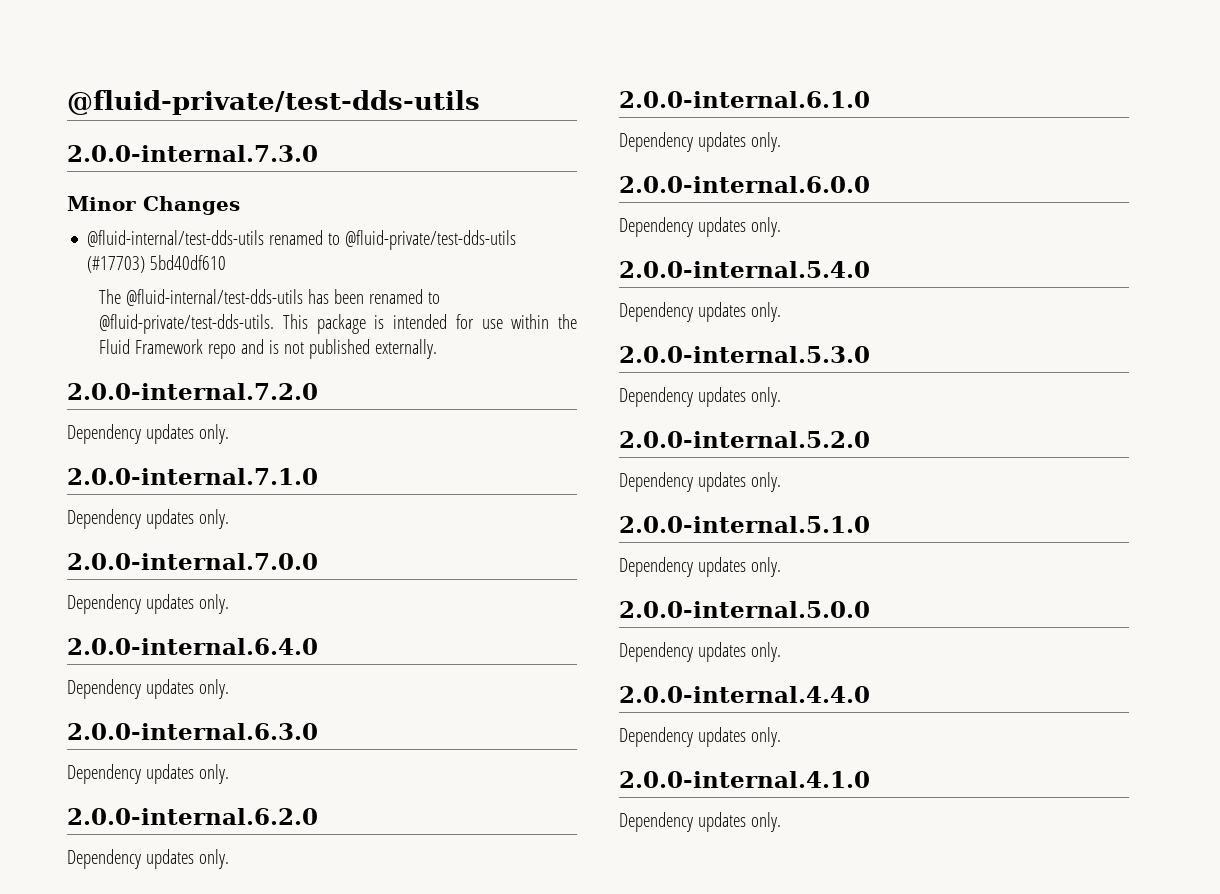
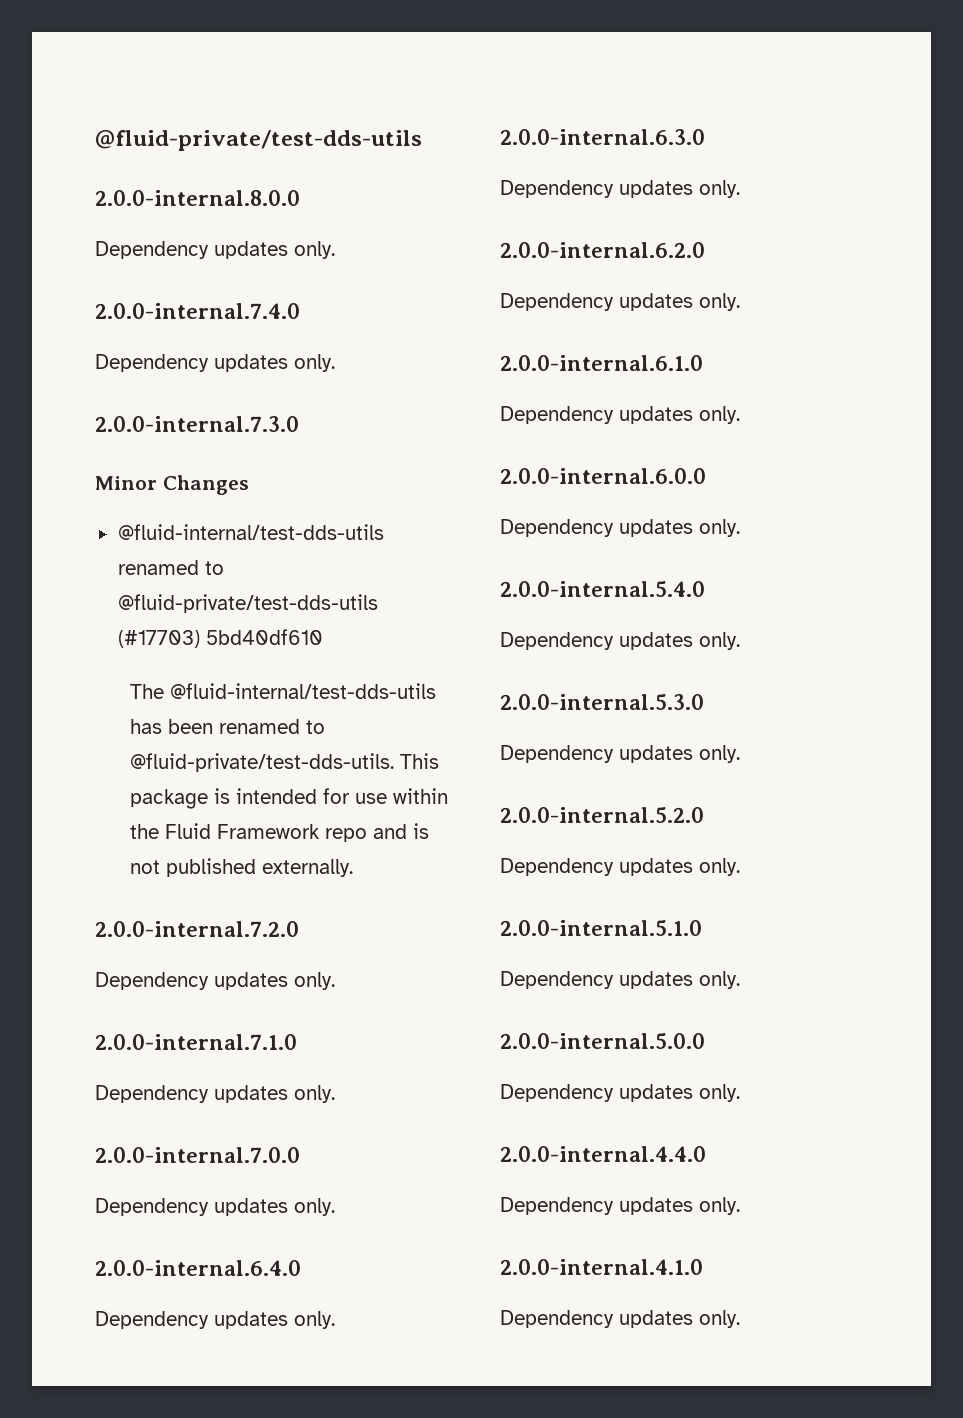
[67,90,480,115] @fluid-private/test-dds-utils -> [95,130,422,151] [95,190,300,206] [95,241,335,259] [95,303,300,319] [95,354,335,372] @fluid-private/test-dds-utils // 2.0.0-internal.8.0.0 // Dependency updates only. // 2.0.0-internal.7.4.0 // Dependency updates only.

